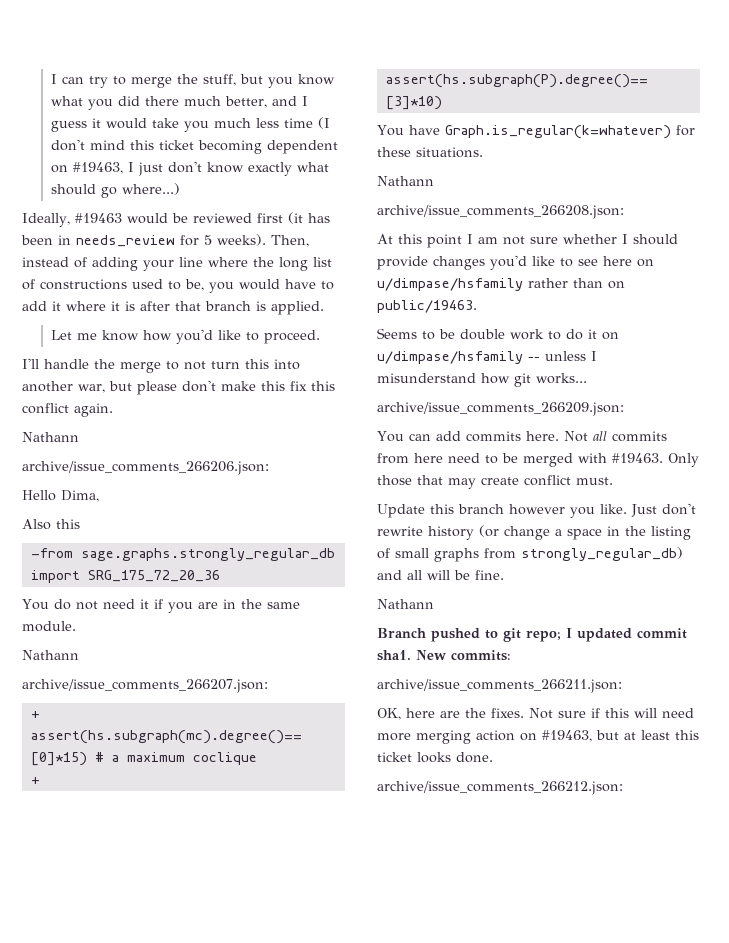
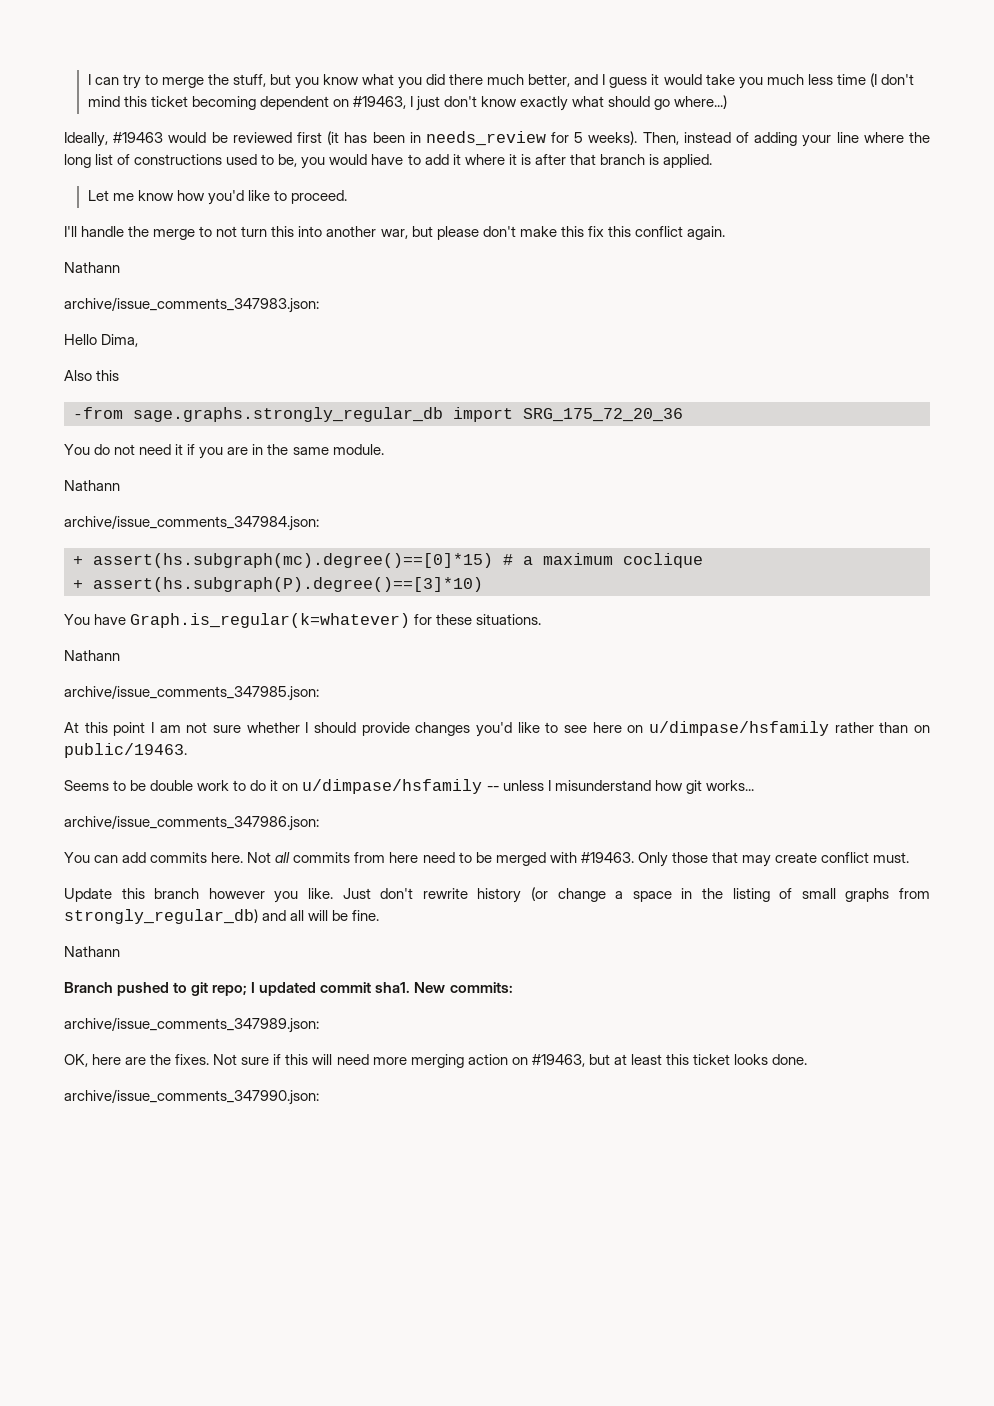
[22,461,269,475] archive/issue_comments_266206.json: -> [64,297,319,313] archive/issue_comments_347983.json:
[22,679,268,693] archive/issue_comments_266207.json: -> [64,515,319,531] archive/issue_comments_347984.json:
[377,205,624,219] archive/issue_comments_266208.json: -> [64,685,319,701] archive/issue_comments_347985.json:
[377,402,624,416] archive/issue_comments_266209.json: -> [64,815,319,831] archive/issue_comments_347986.json:
[377,679,622,693] archive/issue_comments_266211.json: -> [64,1017,319,1033] archive/issue_comments_347989.json:
[377,781,623,795] archive/issue_comments_266212.json: -> [64,1089,319,1105] archive/issue_comments_347990.json:

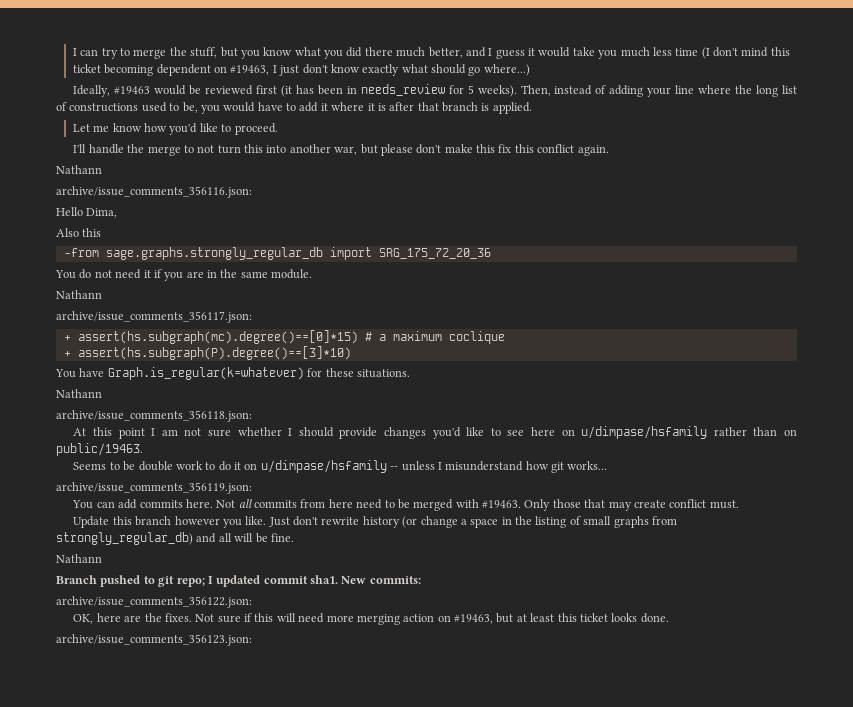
[64,297,319,313] archive/issue_comments_347983.json: -> [56,186,252,198] archive/issue_comments_356116.json:
[64,515,319,531] archive/issue_comments_347984.json: -> [56,311,252,323] archive/issue_comments_356117.json:
[64,685,319,701] archive/issue_comments_347985.json: -> [56,410,252,422] archive/issue_comments_356118.json:
[64,815,319,831] archive/issue_comments_347986.json: -> [56,482,252,494] archive/issue_comments_356119.json:
[64,1017,319,1033] archive/issue_comments_347989.json: -> [56,596,252,608] archive/issue_comments_356122.json:
[64,1089,319,1105] archive/issue_comments_347990.json: -> [56,634,252,646] archive/issue_comments_356123.json:

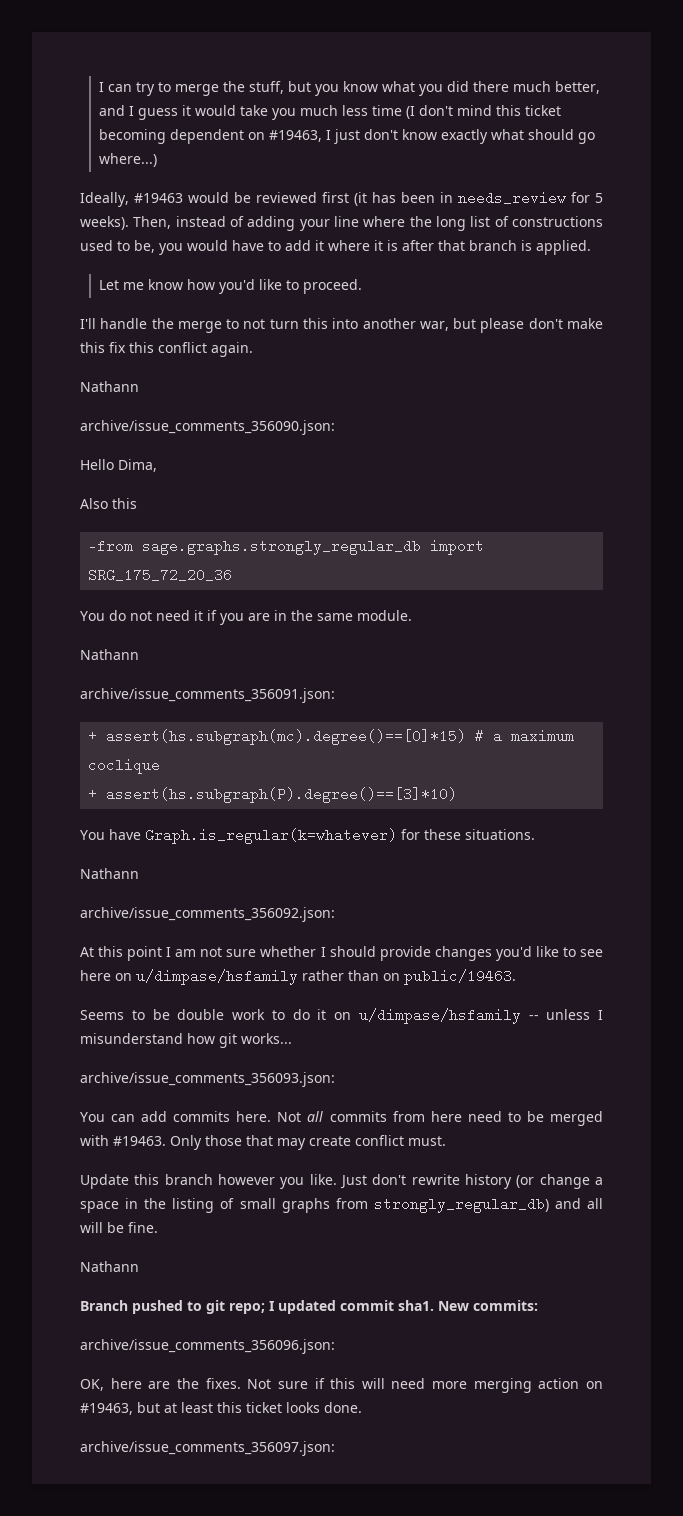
[56,186,252,198] archive/issue_comments_356116.json: -> [80,420,335,435] archive/issue_comments_356090.json:
[56,311,252,323] archive/issue_comments_356117.json: -> [80,688,335,703] archive/issue_comments_356091.json:
[56,410,252,422] archive/issue_comments_356118.json: -> [80,907,335,922] archive/issue_comments_356092.json:
[56,482,252,494] archive/issue_comments_356119.json: -> [80,1072,335,1087] archive/issue_comments_356093.json:
[56,596,252,608] archive/issue_comments_356122.json: -> [80,1339,335,1354] archive/issue_comments_356096.json:
[56,634,252,646] archive/issue_comments_356123.json: -> [80,1441,335,1456] archive/issue_comments_356097.json:

